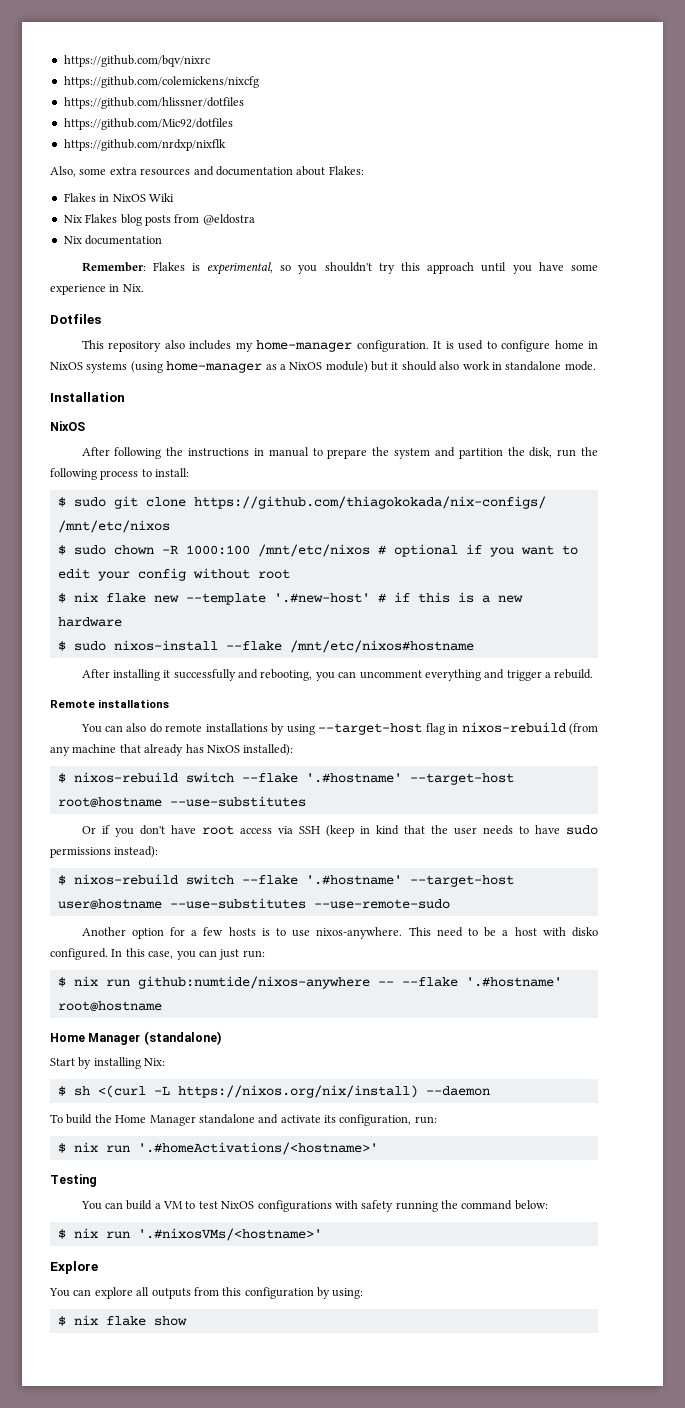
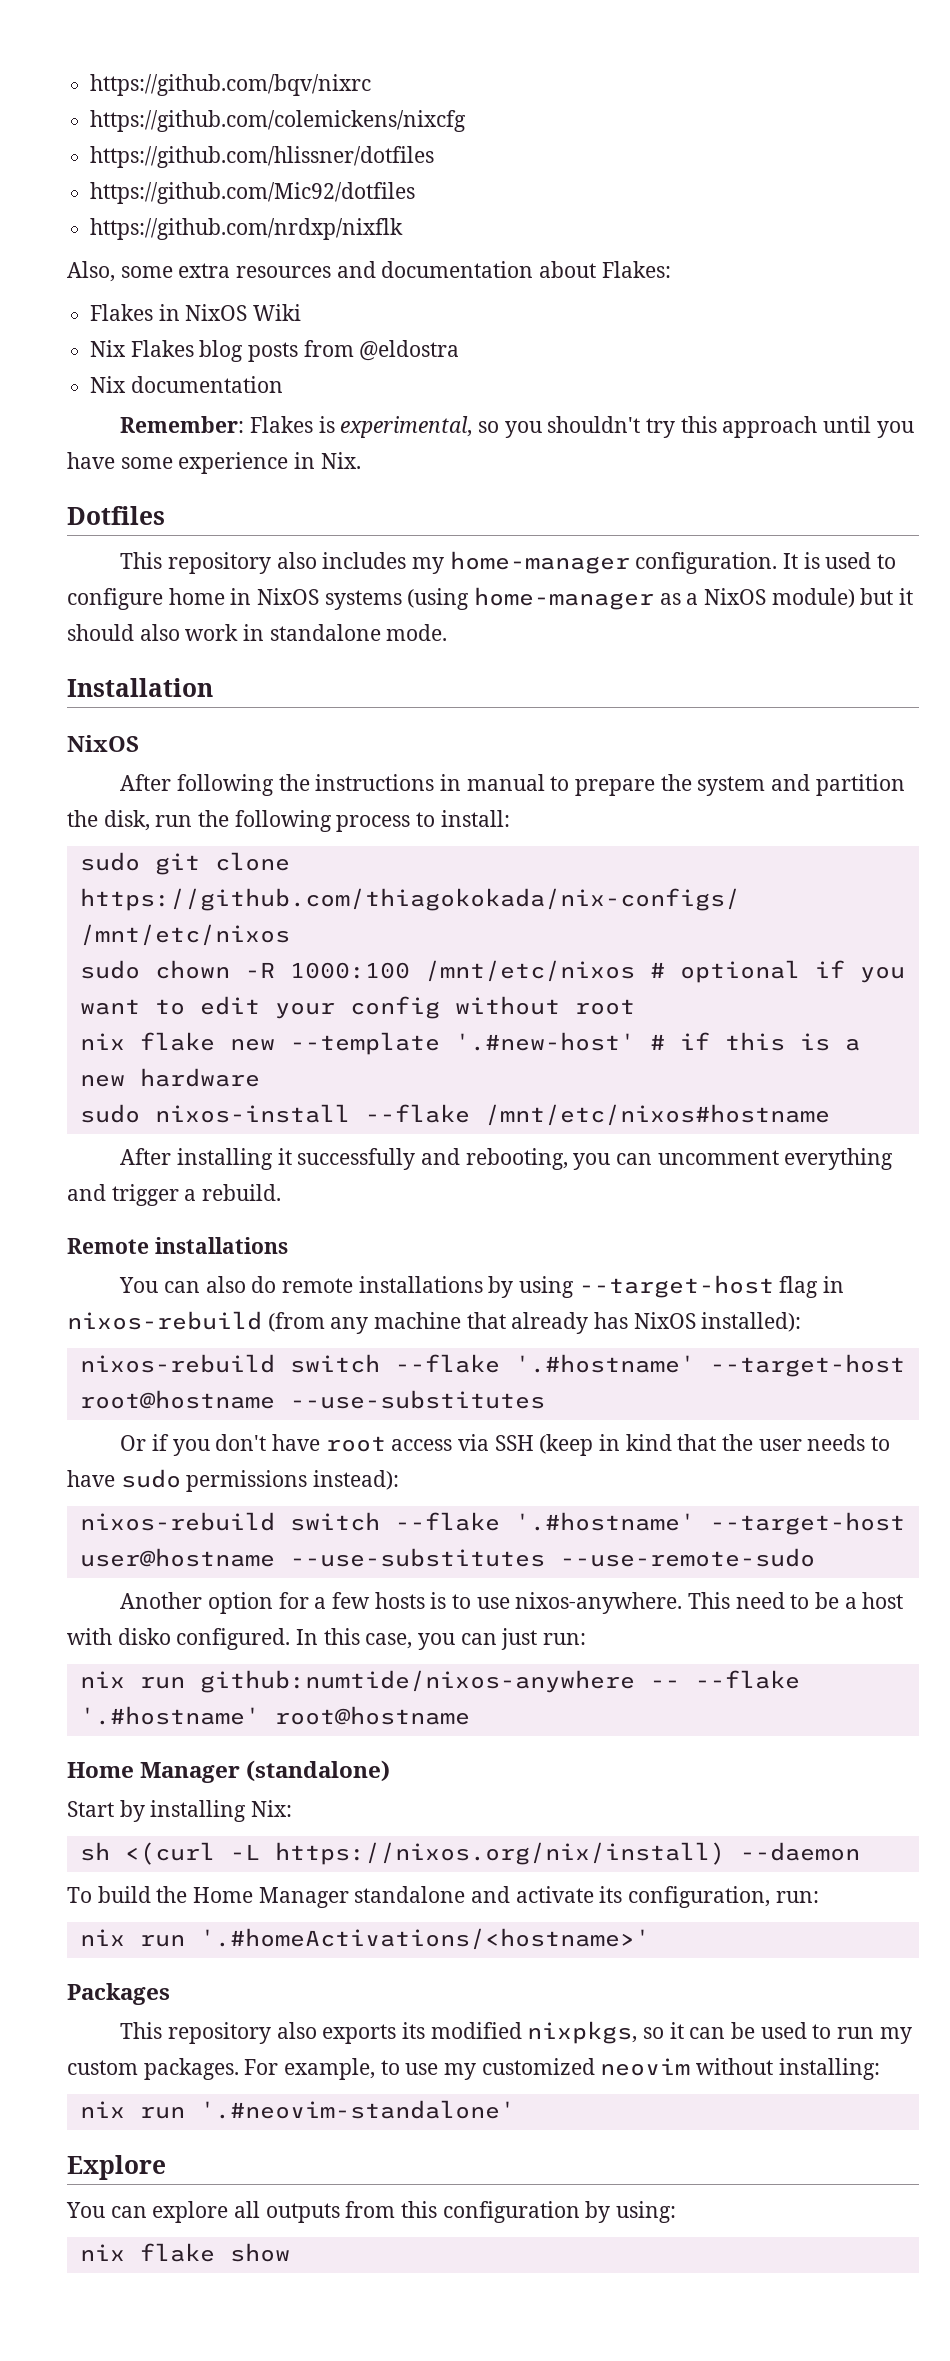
[57,497,66,507] $ -> (510, 818) none
[57,545,66,555] $ -> (290, 935) none
[57,593,66,603] $ -> (635, 1007) none
[57,641,66,651] $ -> (260, 1077) none
[57,773,66,783] $ -> (802, 1322) none
[57,875,66,885] $ -> (400, 1480) none
[57,977,66,987] $ -> (587, 1639) none
[57,1086,66,1096] $ -> (293, 1808) none
[57,1143,66,1153] $ -> (819, 1897) none
[50,1174,97,1187] [80,1200,548,1212] [57,1228,322,1241] Testing // You can build a VM to test NixOS configurations with safety running the command below: // $ nix run '.#nixosVMs/<hostname>' -> [67,1983,170,2005] [120,2021,912,2044] [67,2058,880,2080] [79,2100,515,2119] Packages // This repository also exports its modified nixpkgs, so it can be used to run my custom packages. For example, to use my customized neovim without installing: // nix run '.#neovim-standalone'
[57,1316,66,1326] $ -> (677, 2212) none

